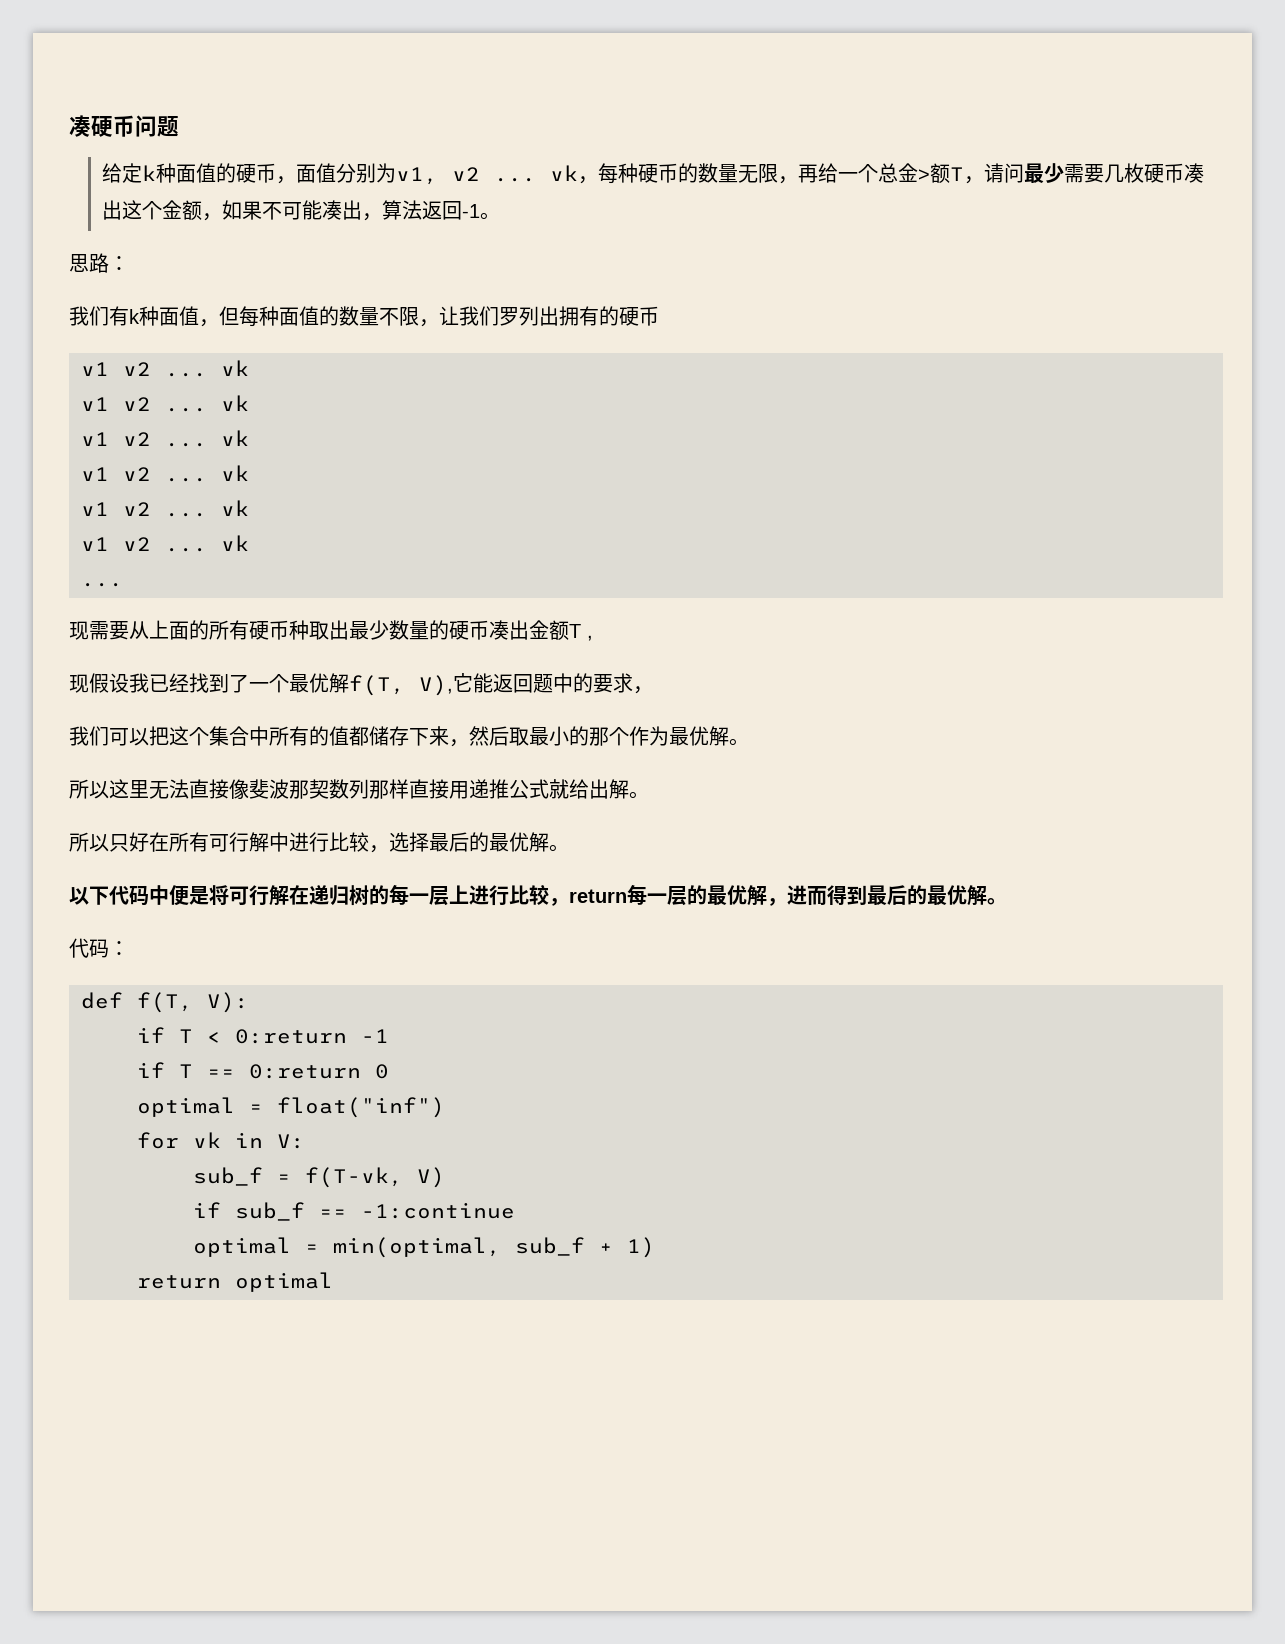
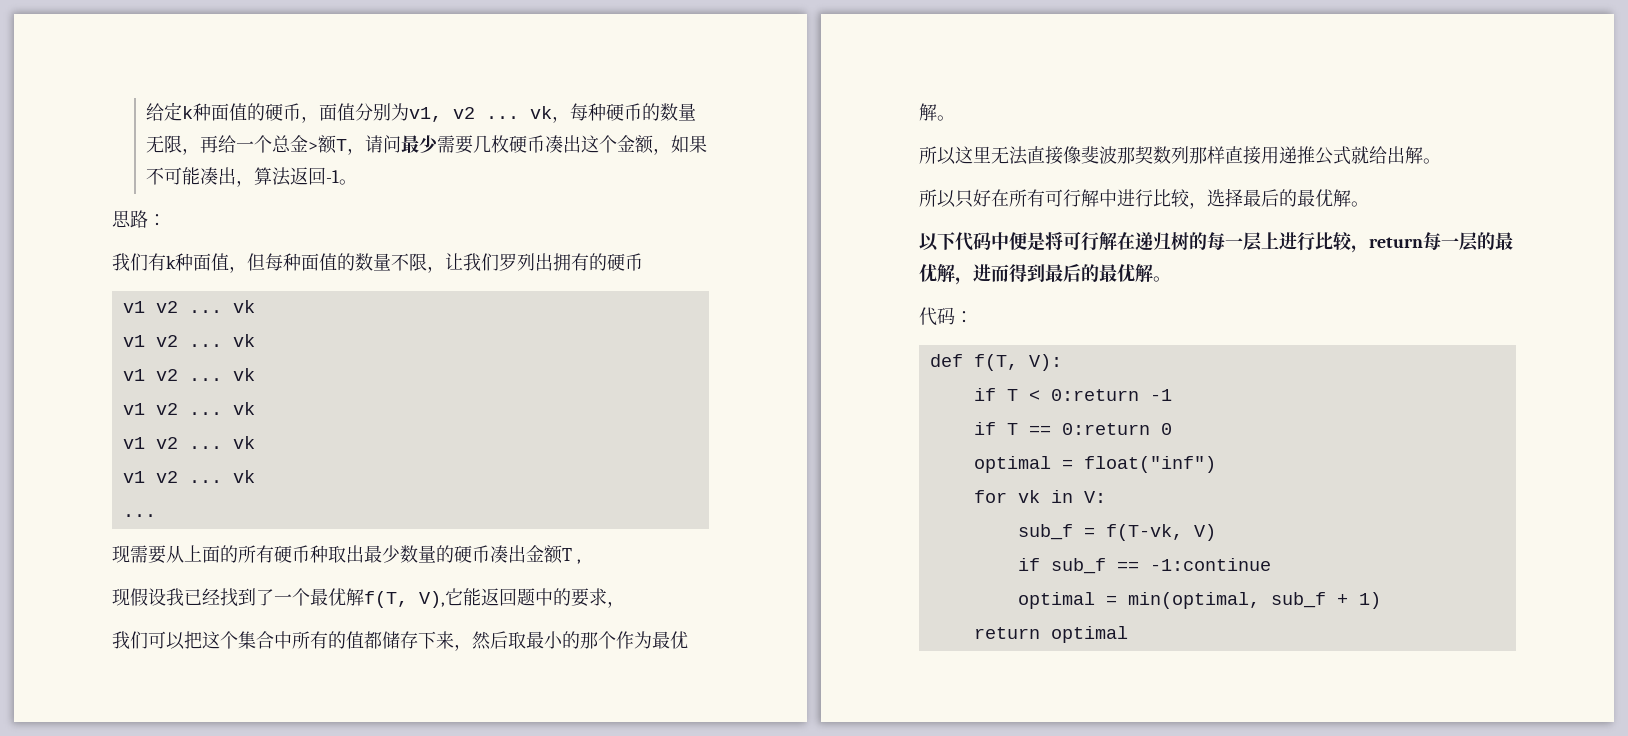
[69,115,179,137] 凑硬币问题 // -> (146, 112) none

